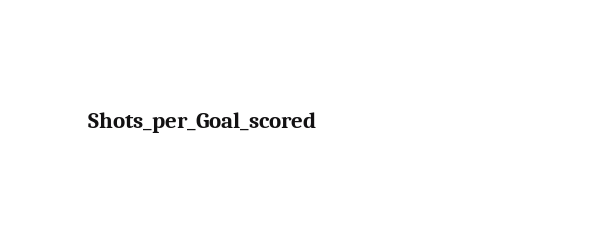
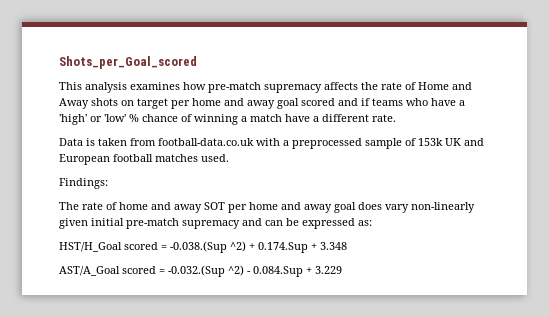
(316, 122) none -> [59,82,472,93] [59,98,465,109] [59,114,396,125] [59,138,484,149] [59,154,229,165] [59,178,108,189] [59,202,475,213] [59,218,372,229] [59,241,347,253] [59,265,342,277] // This analysis examines how pre-match supremacy affects the rate of Home and Away shots on target per home and away goal scored and if teams who have a 'high' or 'low' % chance of winning a match have a different rate. // Data is taken from football-data.co.uk with a preprocessed sample of 153k UK and European football matches used. // Findings: // The rate of home and away SOT per home and away goal does vary non-linearly given initial pre-match supremacy and can be expressed as: // HST/H_Goal scored = -0.038.(Sup ^2) + 0.174.Sup + 3.348 // AST/A_Goal scored = -0.032.(Sup ^2) - 0.084.Sup + 3.229

